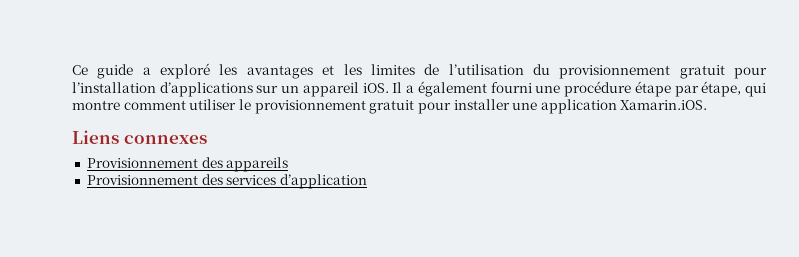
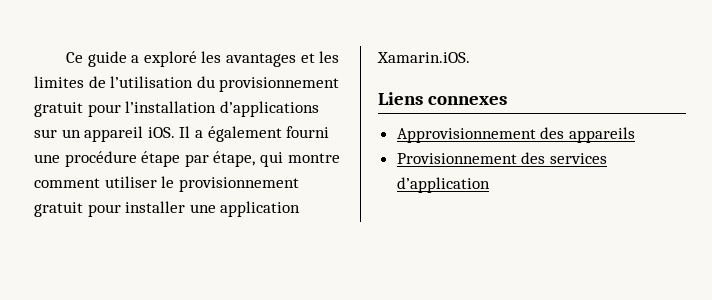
[86,158,198,168] Provisionnement -> [396,128,536,143] Approvisionnement

